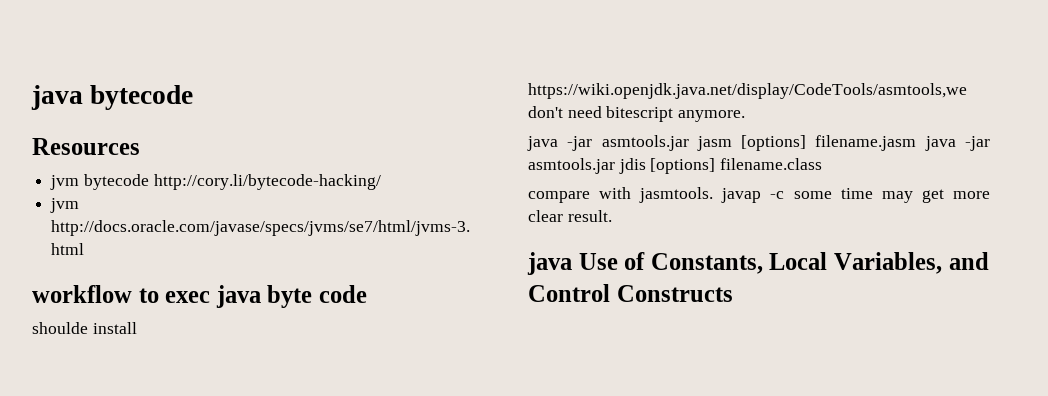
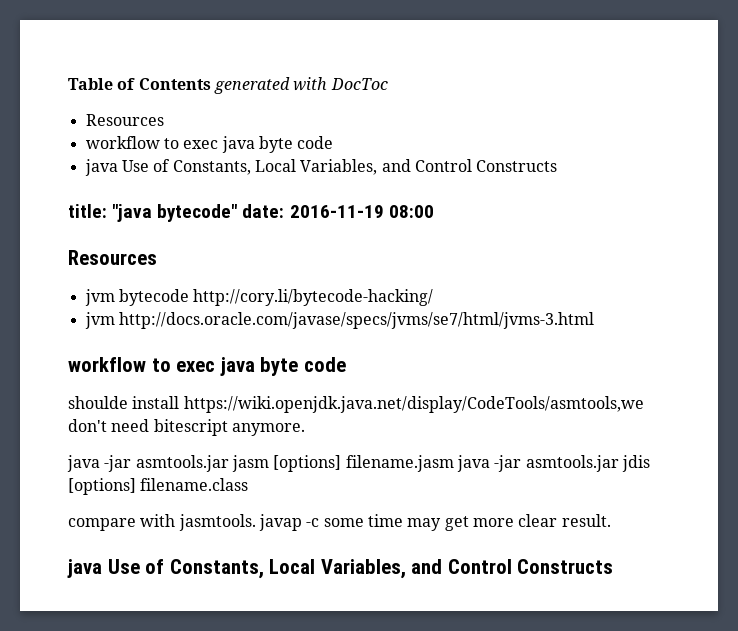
[31,85,194,110] java bytecode -> [68,77,388,94] [85,114,164,126] [85,136,334,153] [84,159,558,176] [68,204,434,222] Table of Contents generated with DocToc // Resources // workflow to exec java byte code // java Use of Constants, Local Variables, and Control Constructs // title: "java bytecode" date: 2016-11-19 08:00

